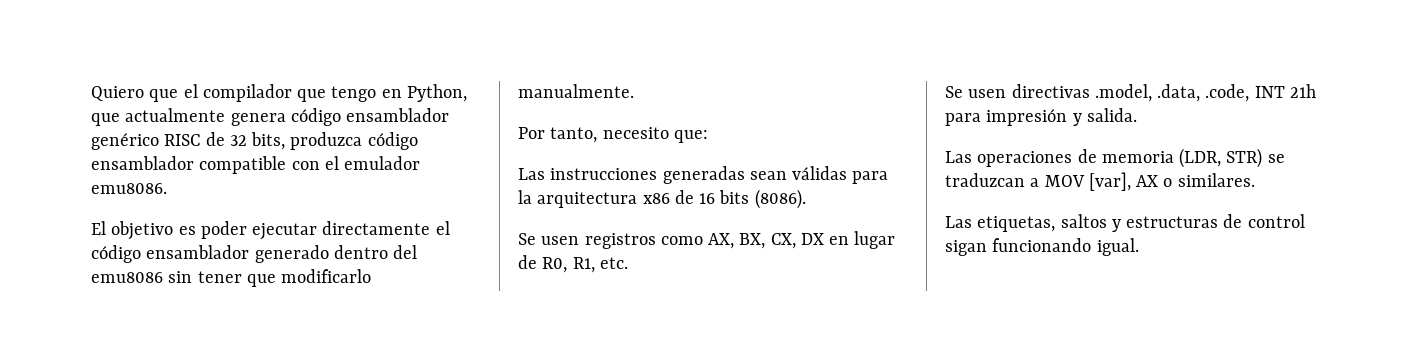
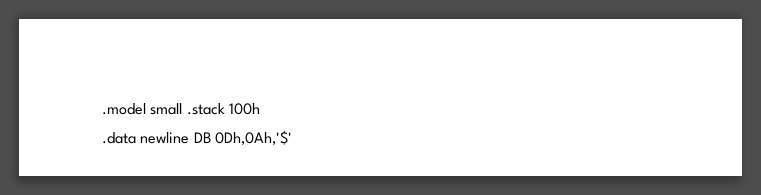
[91,84,467,102] [91,108,450,126] [91,132,418,150] [91,156,421,174] [91,183,167,194] [91,221,450,240] [91,245,418,263] [91,269,372,287] [518,84,634,98] [518,127,708,143] [518,166,889,184] [518,189,806,209] [518,231,896,249] [518,255,628,273] [945,84,1316,102] [945,108,1137,126] [945,148,1285,168] [945,172,1255,191] [945,214,1305,232] [945,238,1139,256] Quiero que el compilador que tengo en Python, que actualmente genera código ensamblador genérico RISC de 32 bits, produzca código ensamblador compatible con el emulador emu8086. // El objetivo es poder ejecutar directamente el código ensamblador generado dentro del emu8086 sin tener que modificarlo manualmente. // Por tanto, necesito que: // Las instrucciones generadas sean válidas para la arquitectura x86 de 16 bits (8086). // Se usen registros como AX, BX, CX, DX en lugar de R0, R1, etc. // Se usen directivas .model, .data, .code, INT 21h para impresión y salida. // Las operaciones de memoria (LDR, STR) se traduzcan a MOV [var], AX o similares. // Las etiquetas, saltos y estructuras de control sigan funcionando igual. -> [102,103,260,115] [102,130,292,145] .model small .stack 100h // .data newline DB 0Dh,0Ah,'$'

